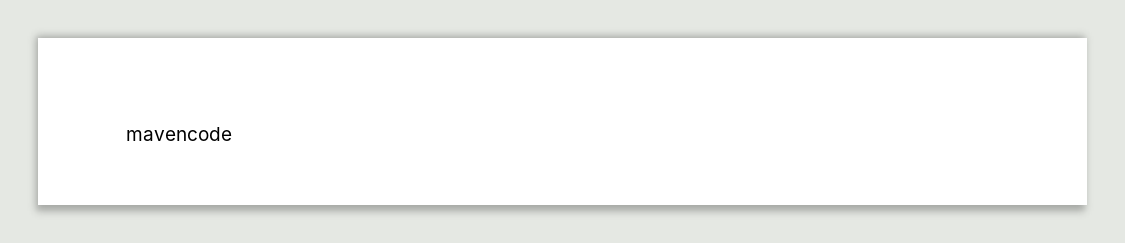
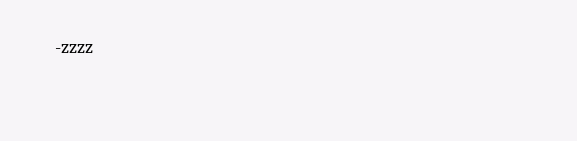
[126,127,232,141] mavencode -> [55,44,93,54] -zzzz

